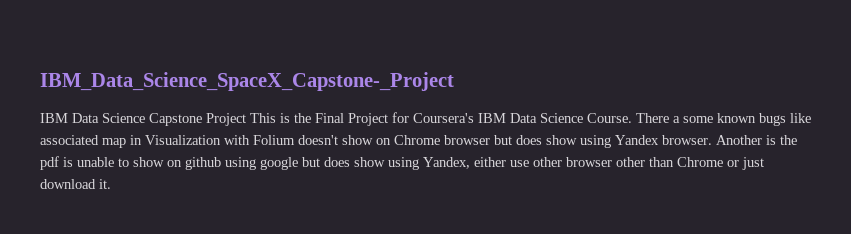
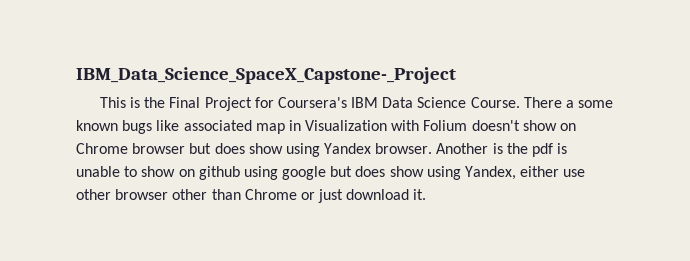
[40,113,246,126] IBM Data Science Capstone Project -> (456, 75) none

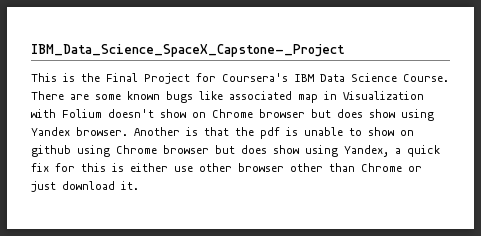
[565,100,574,108] a -> [70,94,89,100] are
(503, 148) none -> [204,127,229,136] that
[282,166,327,180] google -> [116,145,209,154] Chrome browser
(517, 173) none -> [395,145,440,157] [31,163,124,172] a quick fix for this is

